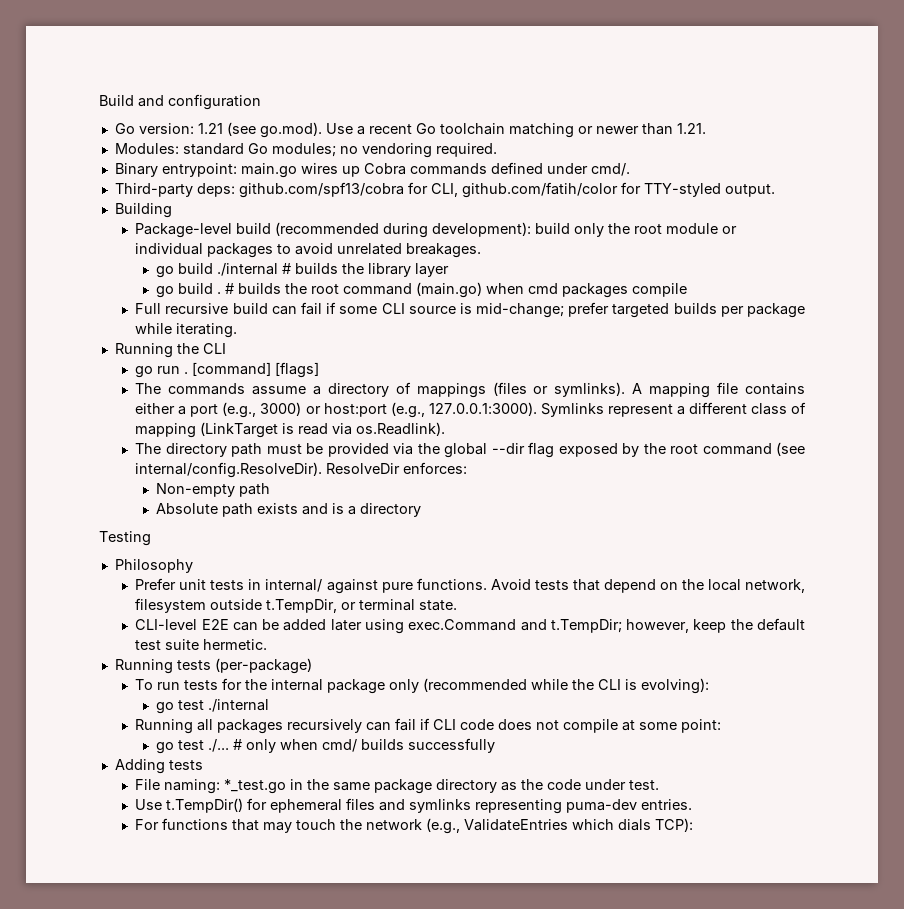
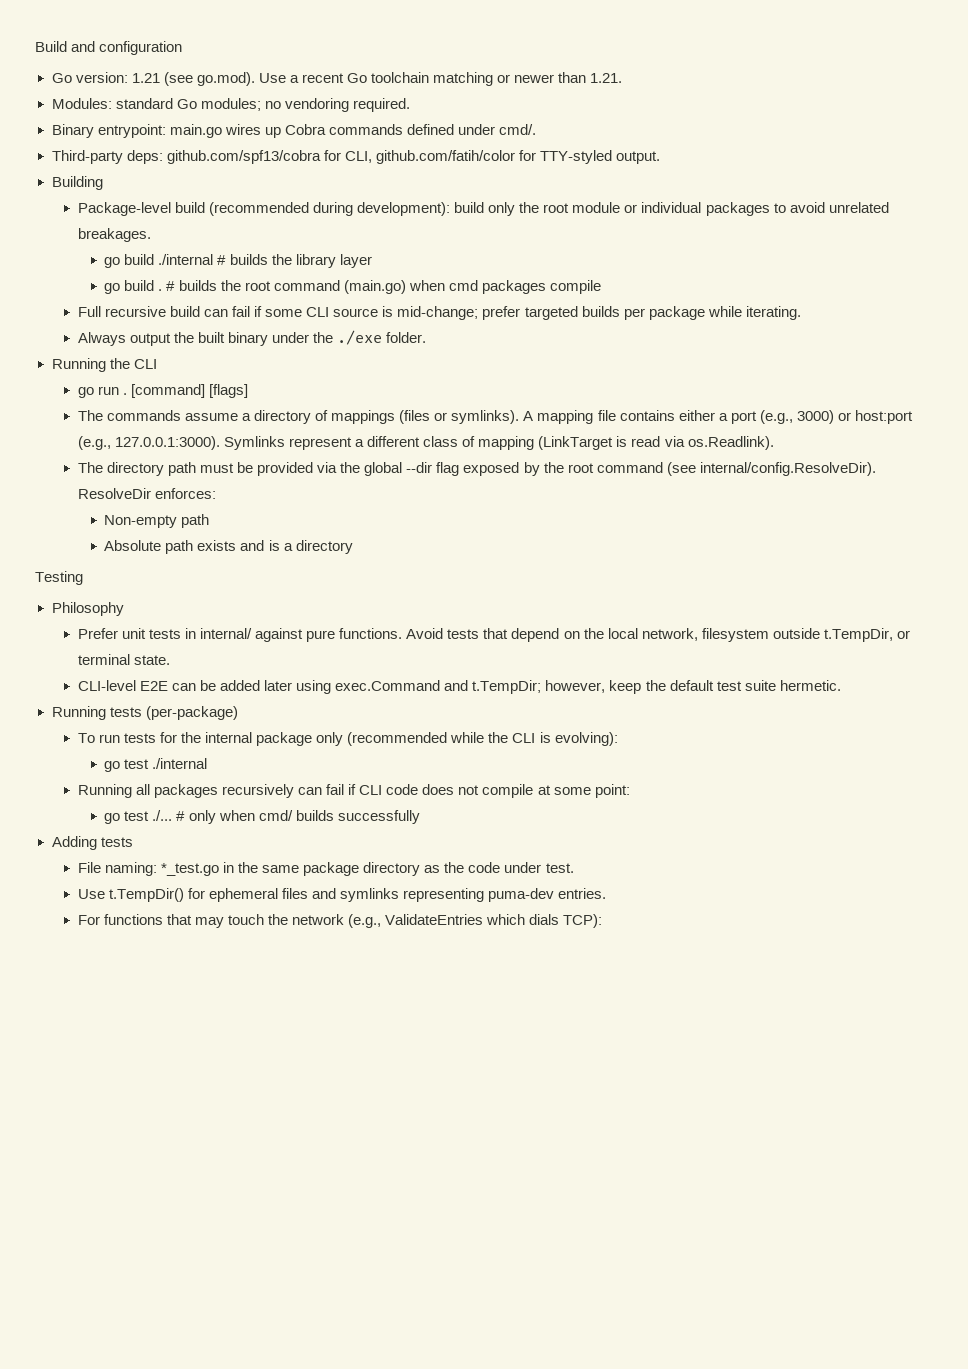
(238, 330) none -> [77,330,427,346] // Always output the built binary under the ./exe folder.

